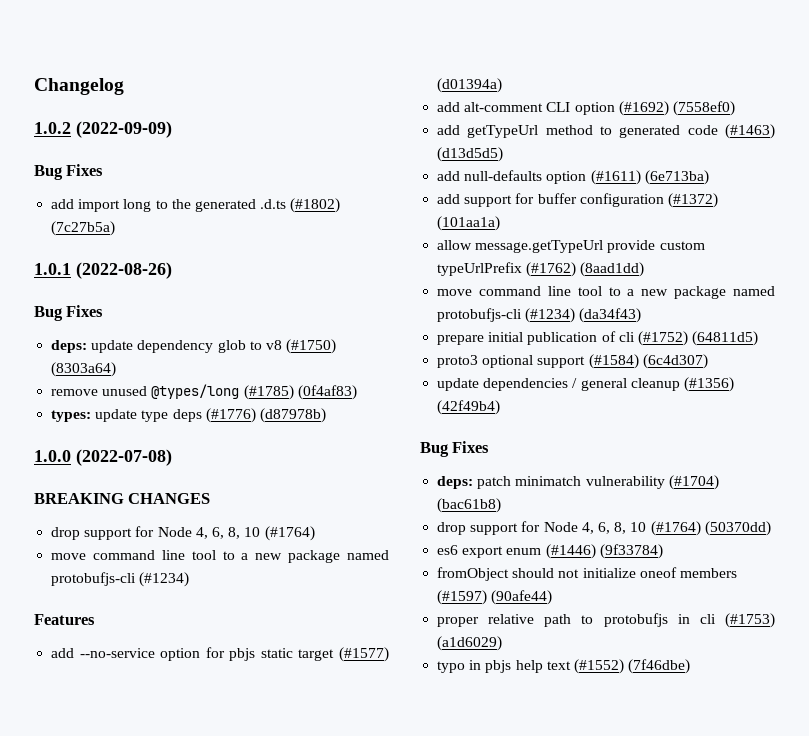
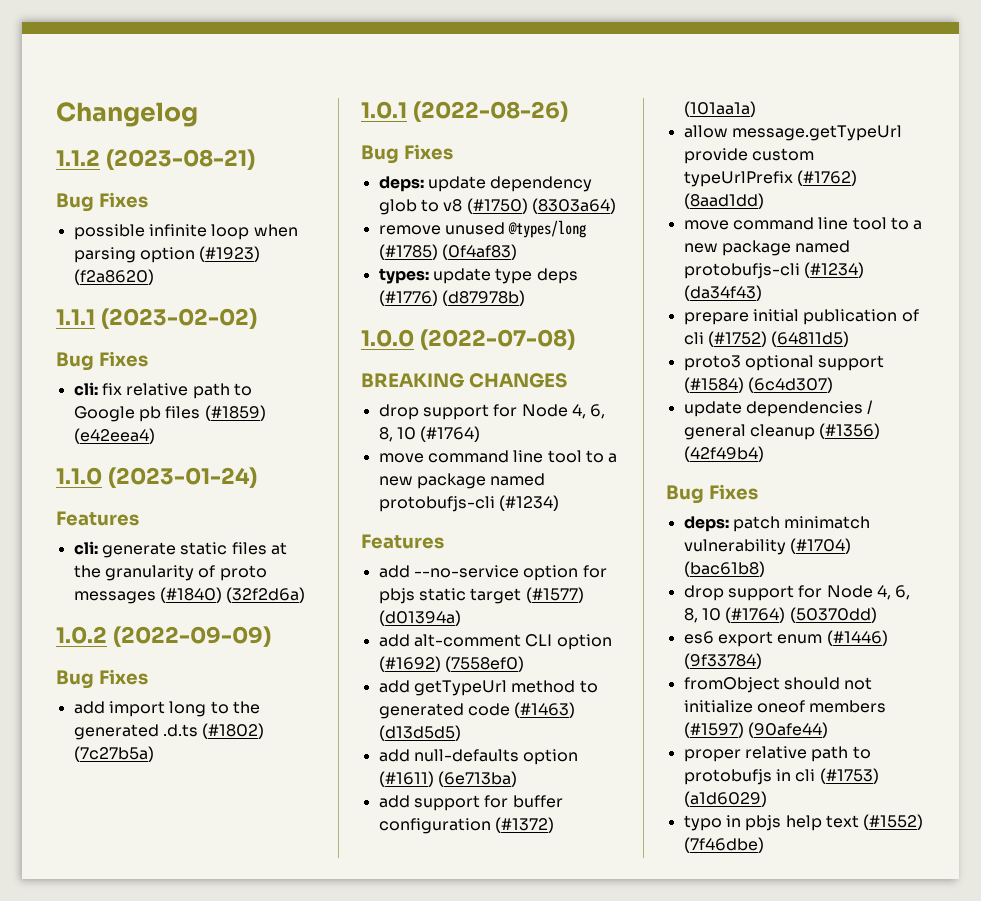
(124, 86) none -> [56,149,255,170] [56,192,148,212] [73,224,298,240] [73,246,261,263] [73,269,154,285] [56,308,257,329] [56,351,148,371] [73,382,252,399] [73,405,266,422] [73,428,155,444] [56,467,257,488] [56,511,139,526] [73,541,287,558] [73,565,267,581] [73,587,306,604] // 1.1.2 (2023-08-21) // Bug Fixes // possible infinite loop when parsing option (#1923) (f2a8620) // 1.1.1 (2023-02-02) // Bug Fixes // cli: fix relative path to Google pb files (#1859) (e42eea4) // 1.1.0 (2023-01-24) // Features // cli: generate static files at the granularity of proto messages (#1840) (32f2d6a)

